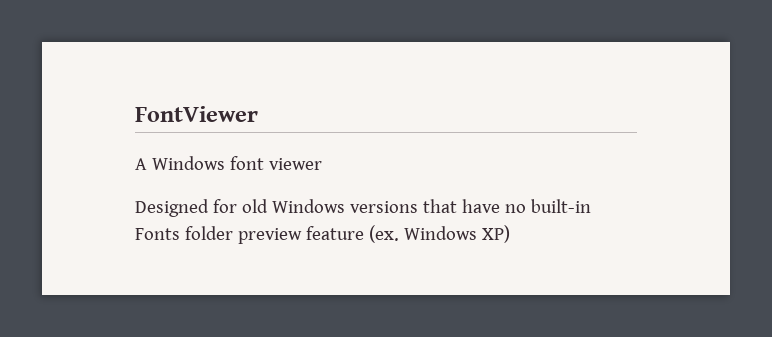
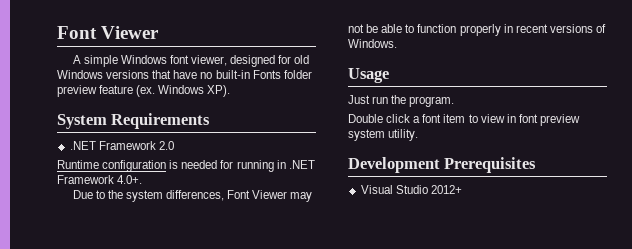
[135,106,258,122] FontViewer -> [57,26,160,39] Font Viewer
(147, 164) none -> [83,55,118,67] simple
[268,158,322,170] [135,199,209,217] viewer // Designed -> [191,55,276,67] viewer, designed
[481,225,510,243] XP) -> [207,85,231,97] [57,113,211,129] [69,141,174,150] [57,160,315,172] [57,175,143,184] [72,190,313,202] [348,24,606,36] [348,39,397,48] [348,68,389,83] [348,95,455,107] [348,114,580,126] [348,129,419,141] [348,157,537,173] [360,185,462,194] XP). // System Requirements // .NET Framework 2.0 // Runtime configuration is needed for running in .NET Framework 4.0+. // Due to the system differences, Font Viewer may not be able to function properly in recent versions of Windows. // Usage // Just run the program. // Double click a font item to view in font preview system utility. // Development Prerequisites // Visual Studio 2012+

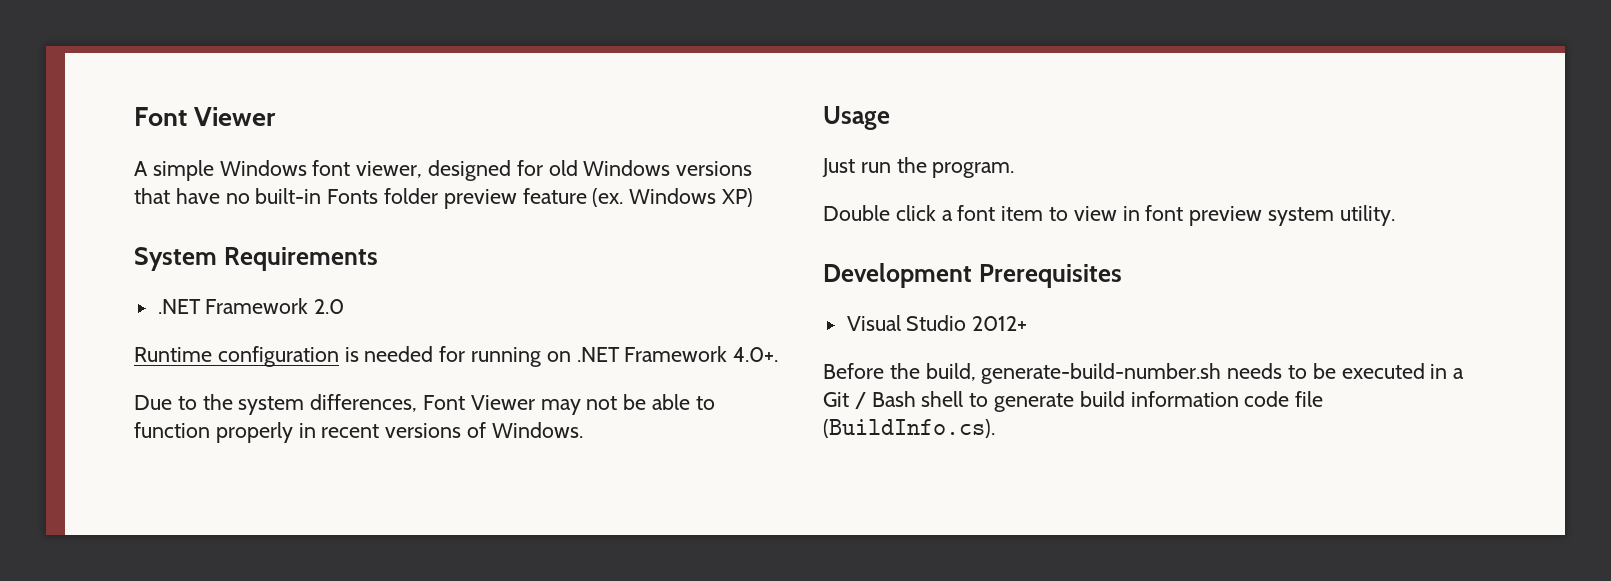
[207,85,231,97] XP). -> [722,188,754,207] XP)
[276,160,286,169] in -> [546,351,571,362] on
(462, 189) none -> [823,363,1465,384] [823,391,1324,412] [823,419,995,438] // Before the build, generate-build-number.sh needs to be executed in a Git / Bash shell to generate build information code file (BuildInfo.cs).

